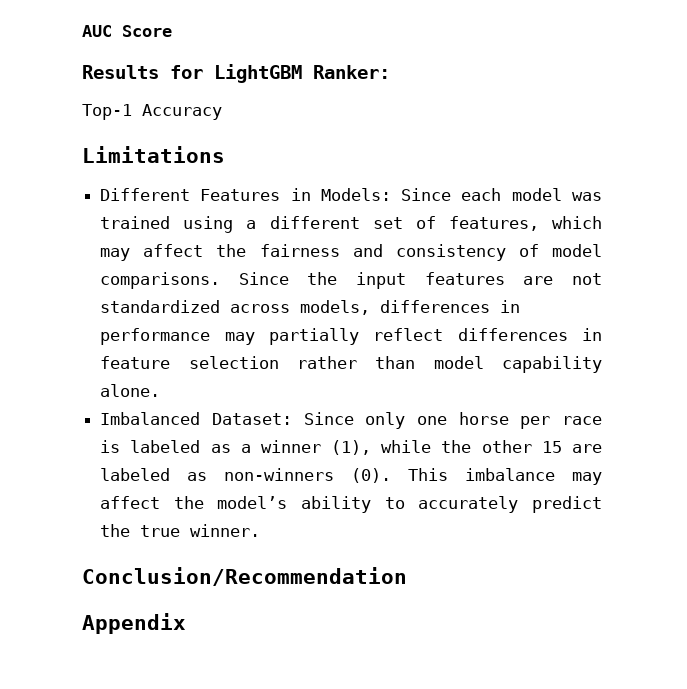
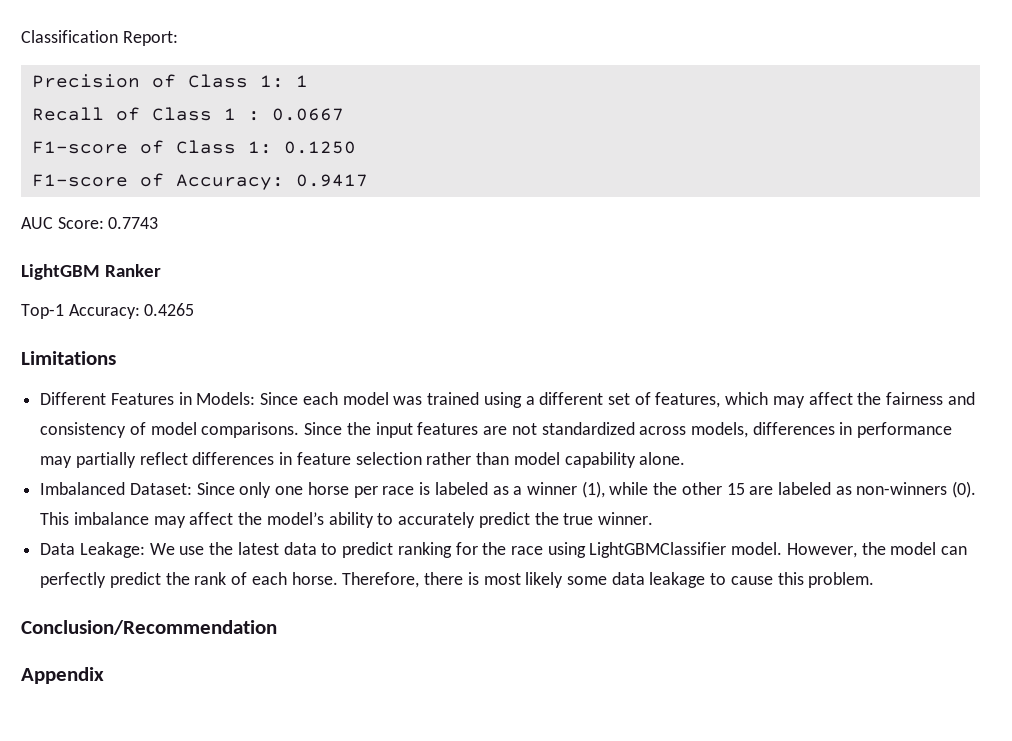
[82,25,172,37] [82,64,390,83] AUC Score // Results for LightGBM Ranker: -> [21,30,178,46] [31,74,308,88] [31,107,344,121] [31,140,356,154] [31,173,368,190] [21,217,159,229] [21,264,162,280] Classification Report: // Precision of Class 1: 1 // Recall of Class 1 : 0.0667 // F1-score of Class 1: 0.1250 // F1-score of Accuracy: 0.9417 // AUC Score: 0.7743 // LightGBM Ranker
[142,104,222,120] Accuracy -> [68,303,195,319] Accuracy: 0.4265
(261, 530) none -> [40,542,968,558] [40,572,875,588] // Data Leakage: We use the latest data to predict ranking for the race using LightGBMClassifier model. However, the model can perfectly predict the rank of each horse. Therefore, there is most likely some data leakage to cause this problem.

